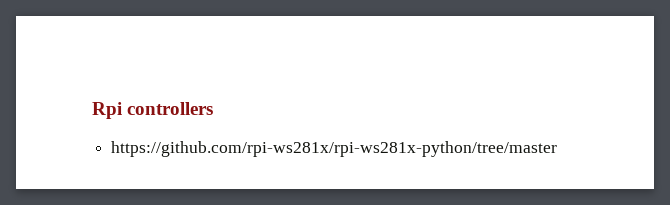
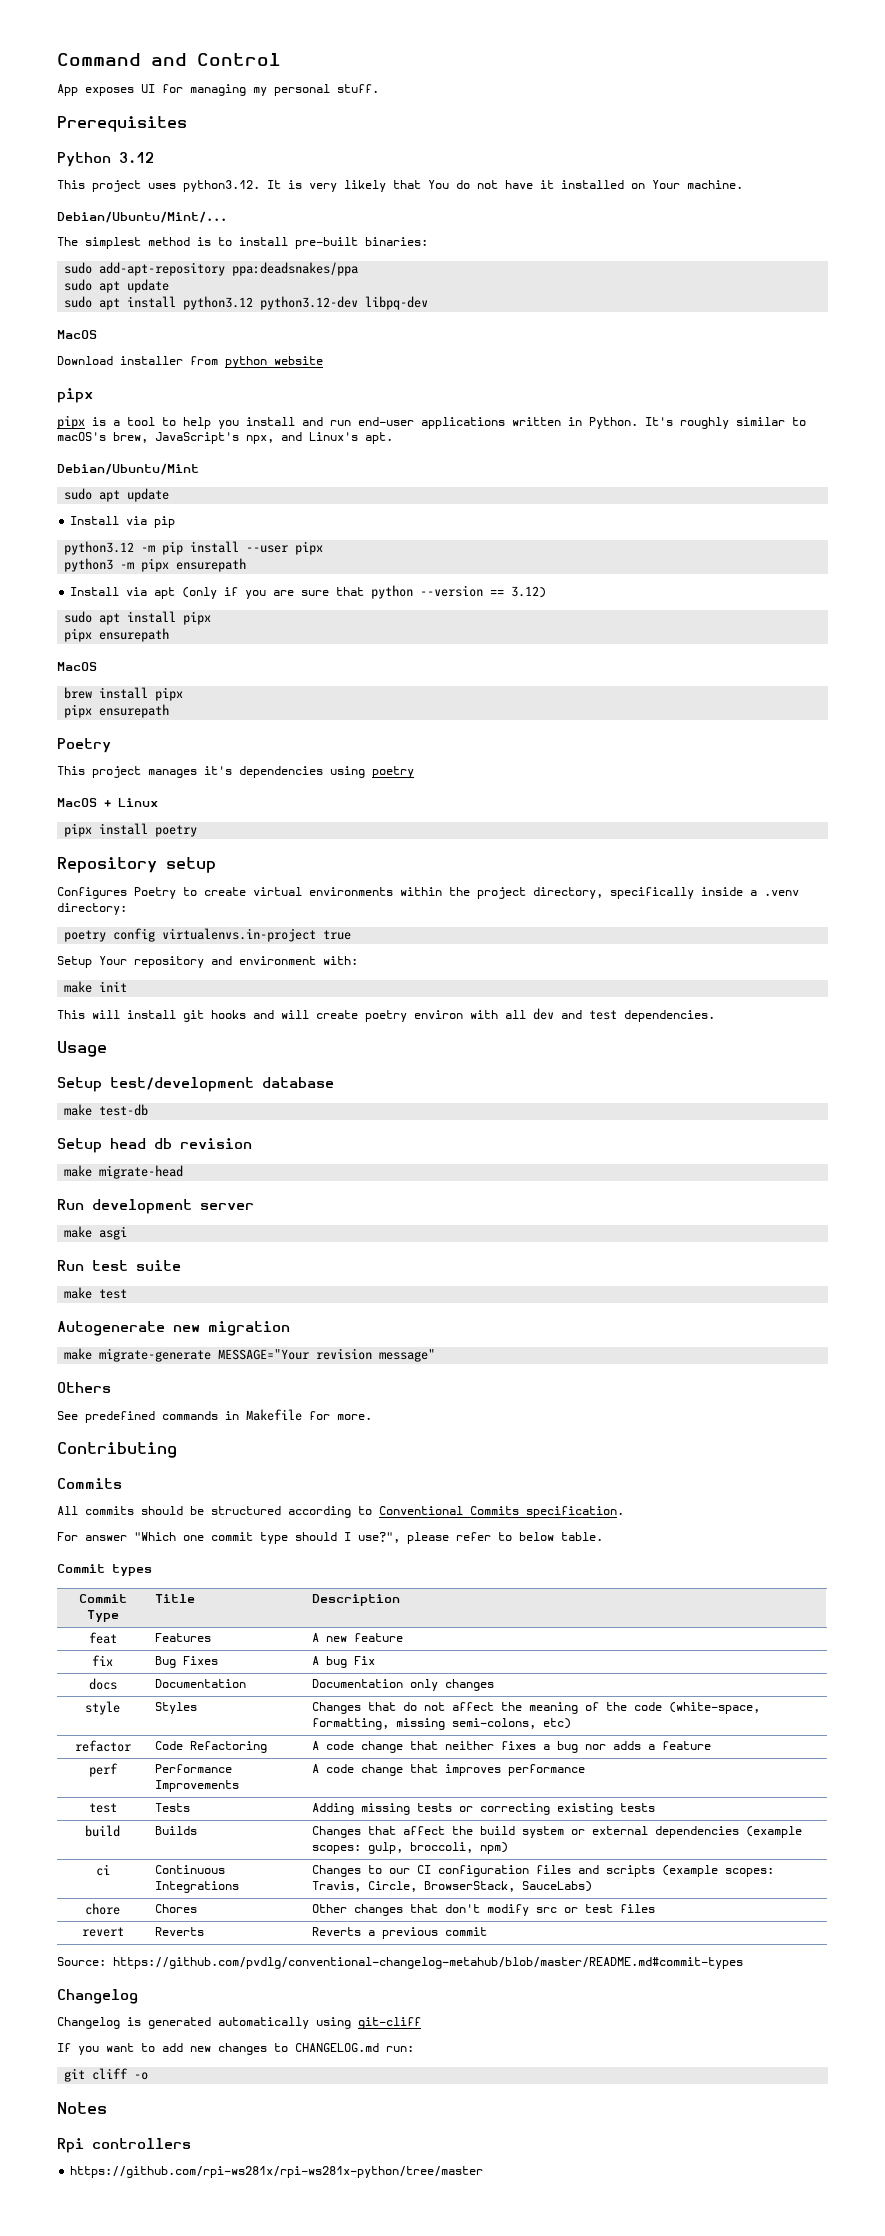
(92, 110) none -> [57,53,281,66] [57,84,379,96] [57,116,187,132] [57,152,154,167] [57,180,743,192] [57,211,227,223] [57,237,428,249] [64,262,359,276] [64,279,170,293] [64,296,429,310] [57,330,97,339] [57,356,323,368] [57,388,93,403] [57,415,806,429] [57,432,393,444] [57,463,199,475] [64,488,170,502] [70,516,176,528] [64,541,324,555] [64,558,247,572] [70,585,547,599] [64,611,212,625] [64,628,170,642] [57,662,97,671] [64,687,184,701] [64,704,170,718] [57,738,111,753] [57,766,414,778] [57,798,158,807] [64,823,198,837] [57,857,216,873] [57,887,799,899] [57,903,127,915] [64,928,352,942] [57,956,358,968] [64,981,128,993] [57,1008,715,1022] [57,1041,107,1057] [57,1077,334,1092] [64,1104,149,1116] [57,1138,252,1153] [64,1165,184,1179] [57,1199,254,1214] [64,1226,128,1240] [57,1260,181,1271] [64,1287,128,1299] [57,1321,290,1336] [64,1348,436,1362] [57,1382,111,1393] [57,1409,372,1423] [57,1442,177,1458] [57,1478,122,1489] [57,1506,624,1518] [57,1532,603,1544] [57,1564,152,1576] [78,1594,127,1603] [86,1610,119,1622] [154,1594,195,1603] [311,1594,400,1606] [88,1632,117,1644] [154,1633,211,1642] [311,1633,403,1642] [92,1655,113,1666] [154,1656,218,1668] [311,1656,375,1668] [88,1678,117,1690] [154,1679,246,1688] [311,1679,494,1691] [85,1701,120,1715] [154,1702,197,1714] [311,1702,760,1714] [311,1718,571,1730] [74,1740,131,1752] [154,1741,267,1753] [311,1741,711,1753] [88,1763,118,1777] [154,1764,232,1773] [154,1780,239,1792] [311,1764,585,1776] [88,1803,117,1813] [154,1803,190,1812] [311,1803,655,1815] [85,1825,120,1837] [154,1826,197,1835] [311,1826,802,1838] [311,1842,508,1854] [95,1864,110,1876] [154,1865,225,1874] [154,1881,239,1893] [311,1865,774,1877] [311,1881,592,1892] [85,1903,120,1915] [154,1904,197,1913] [311,1904,655,1916] [81,1927,124,1937] [154,1927,204,1936] [311,1927,487,1939] [57,1957,743,1969] [57,1989,138,2004] [57,2017,421,2029] [57,2043,414,2055] [64,2068,149,2082] [57,2102,107,2114] Command and Control // App exposes UI for managing my personal stuff. // Prerequisites // Python 3.12 // This project uses python3.12. It is very likely that You do not have it installed on Your machine. // Debian/Ubuntu/Mint/... // The simplest method is to install pre-built binaries: // sudo add-apt-repository ppa:deadsnakes/ppa // sudo apt update // sudo apt install python3.12 python3.12-dev libpq-dev // MacOS // Download installer from python website // pipx // pipx is a tool to help you install and run end-user applications written in Python. It's roughly similar to macOS's brew, JavaScript's npx, and Linux's apt. // Debian/Ubuntu/Mint // sudo apt update // Install via pip // python3.12 -m pip install --user pipx // python3 -m pipx ensurepath // Install via apt (only if you are sure that python --version == 3.12) // sudo apt install pipx // pipx ensurepath // MacOS // brew install pipx // pipx ensurepath // Poetry // This project manages it's dependencies using poetry // MacOS + Linux // pipx install poetry // Repository setup // Configures Poetry to create virtual environments within the project directory, specifically inside a .venv directory: // poetry config virtualenvs.in-project true // Setup Your repository and environment with: // make init // This will install git hooks and will create poetry environ with all dev and test dependencies. // Usage // Setup test/development database // make test-db // Setup head db revision // make migrate-head // Run development server // make asgi // Run test suite // make test // Autogenerate new migration // make migrate-generate MESSAGE="Your revision message" // Others // See predefined commands in Makefile for more. // Contributing // Commits // All commits should be structured according to Conventional Commits specification. // For answer "Which one commit type should I use?", please refer to below table. // Commit types // Commit Type | Title | Description // feat | Features | A new feature // fix | Bug Fixes | A bug Fix // docs | Documentation | Documentation only changes // style | Styles | Changes that do not affect the meaning of the code (white-space, formatting, missing semi-colons, etc) // refactor | Code Refactoring | A code change that neither fixes a bug nor adds a feature // perf | Performance Improvements | A code change that improves performance // test | Tests | Adding missing tests or correcting existing tests // build | Builds | Changes that affect the build system or external dependencies (example scopes: gulp, broccoli, npm) // ci | Continuous Integrations | Changes to our CI configuration files and scripts (example scopes: Travis, Circle, BrowserStack, SauceLabs) // chore | Chores | Other changes that don't modify src or test files // revert | Reverts | Reverts a previous commit // Source: https://github.com/pvdlg/conventional-changelog-metahub/blob/master/README.md#commit-types // Changelog // Changelog is generated automatically using git-cliff // If you want to add new changes to CHANGELOG.md run: // git cliff -o // Notes //

